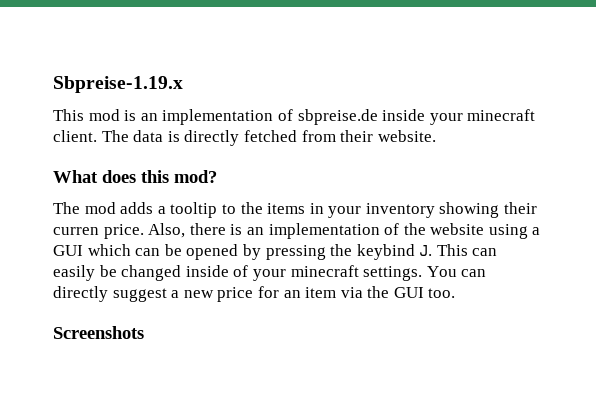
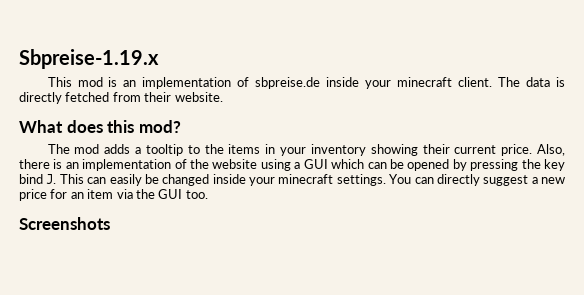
[53,227,99,235] curren -> [454,145,497,154] current
[356,244,415,260] keybind -> [544,159,566,171] [19,174,43,184] key bind
[233,265,249,277] of -> (246, 179) none

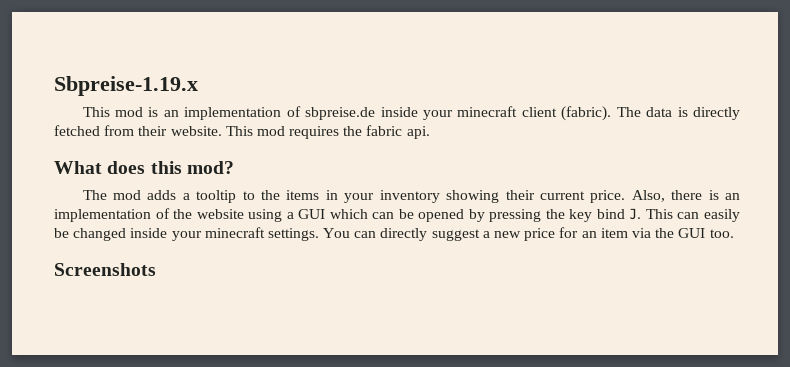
[458,77,493,87] client. -> [521,106,612,121] client (fabric).
(223, 97) none -> [225,125,430,139] This mod requires the fabric api.

